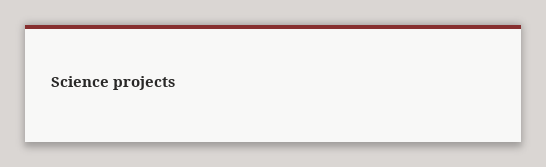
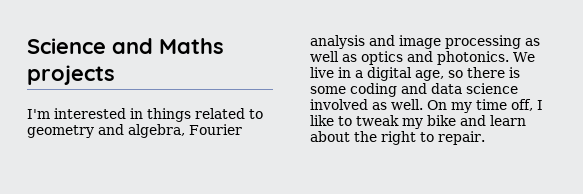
(109, 81) none -> [112,38,224,54] and Maths
(176, 83) none -> [27,108,263,122] [27,124,242,138] [310,35,540,49] [310,51,535,65] [310,67,520,81] [310,83,518,97] [310,99,543,113] [310,115,526,129] [310,131,485,145] // I'm interested in things related to geometry and algebra, Fourier analysis and image processing as well as optics and photonics. We live in a digital age, so there is some coding and data science involved as well. On my time off, I like to tweak my bike and learn about the right to repair.

